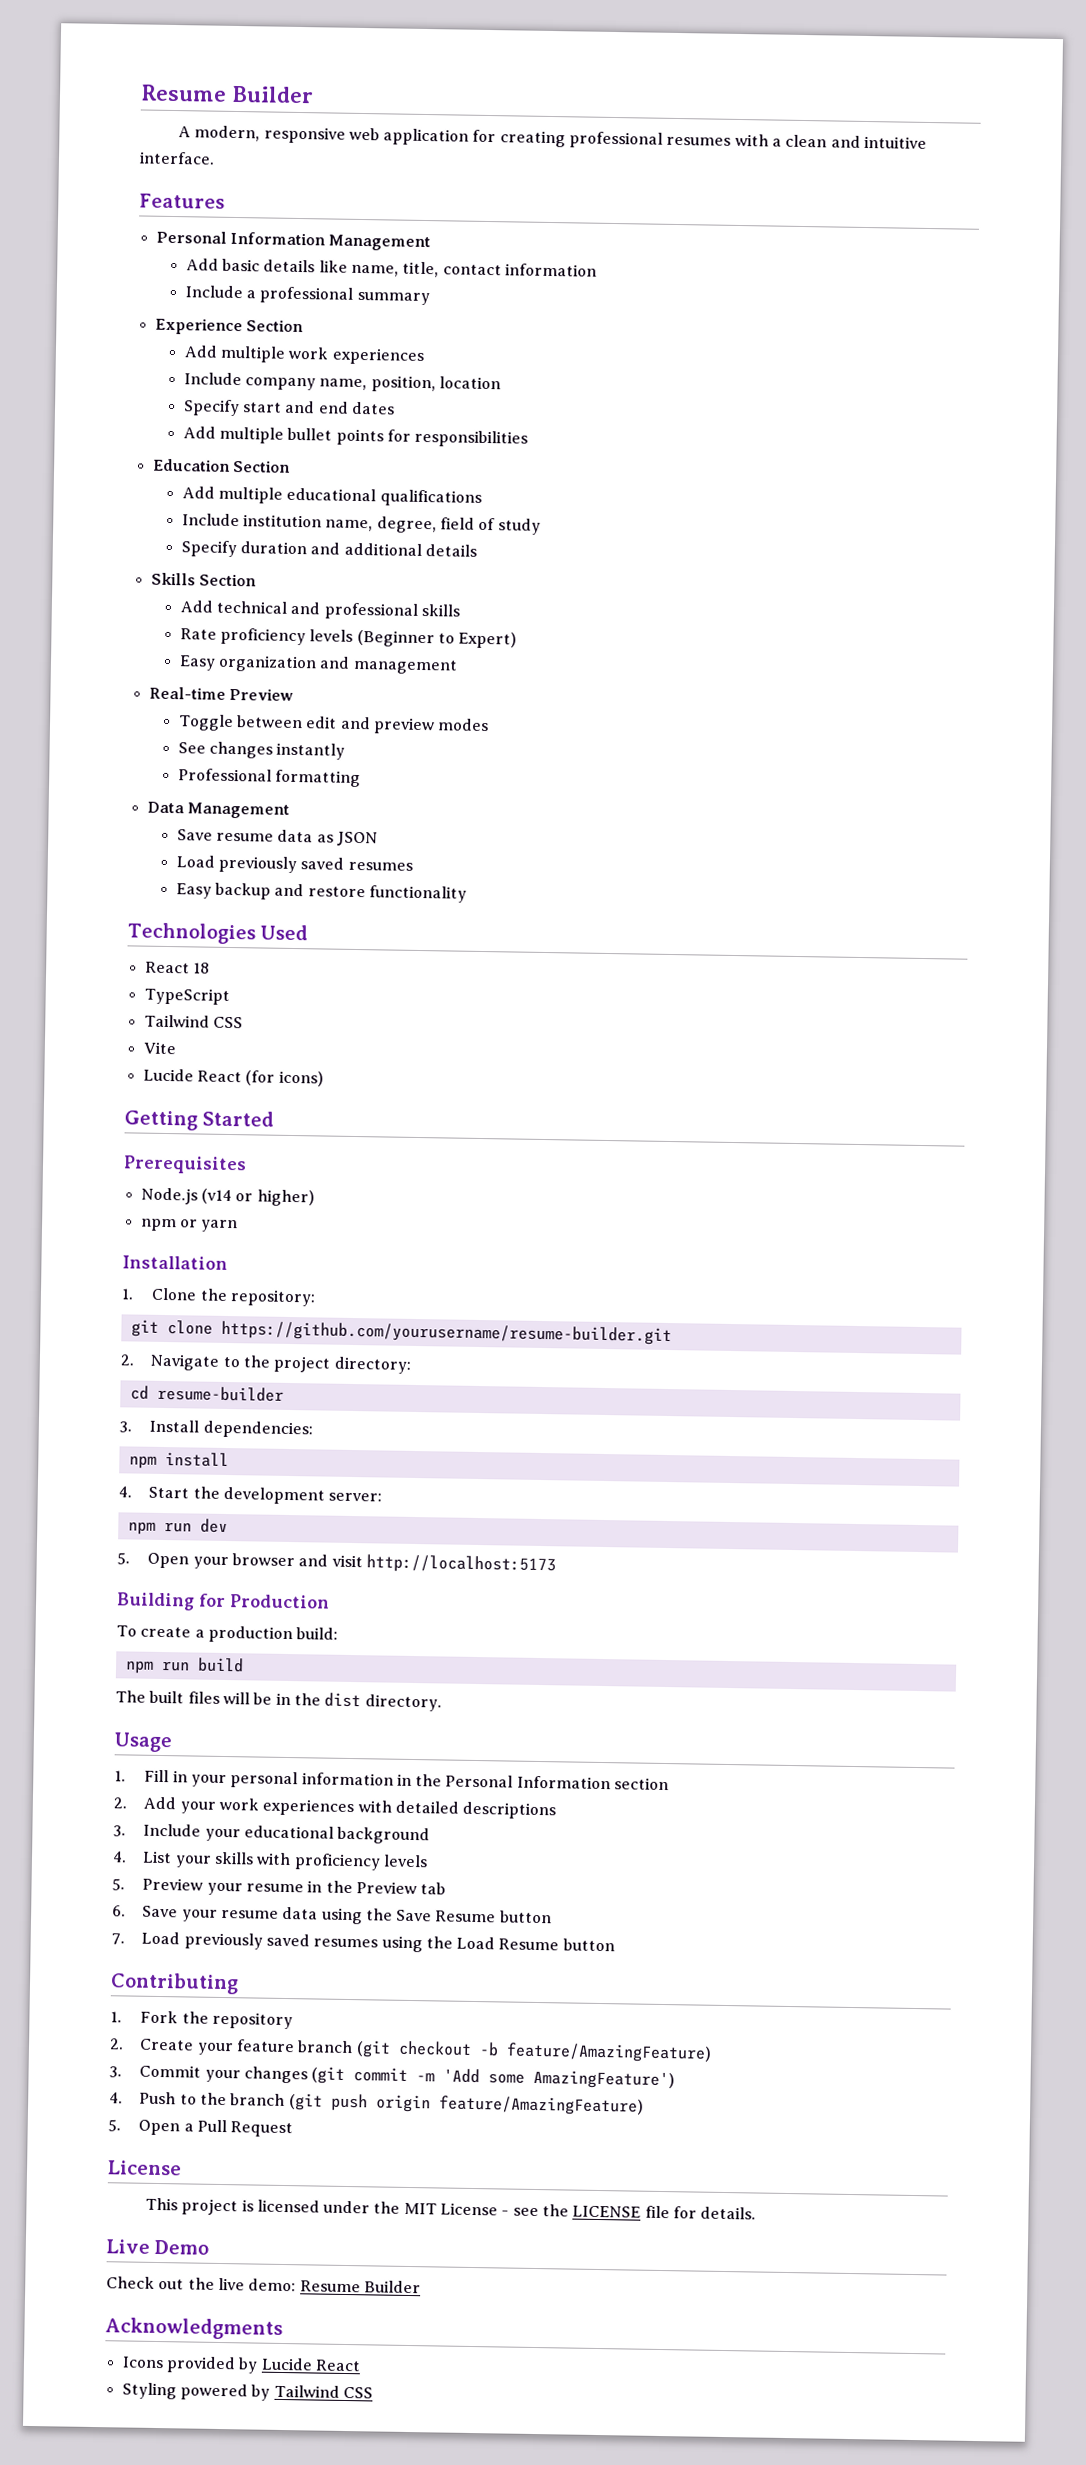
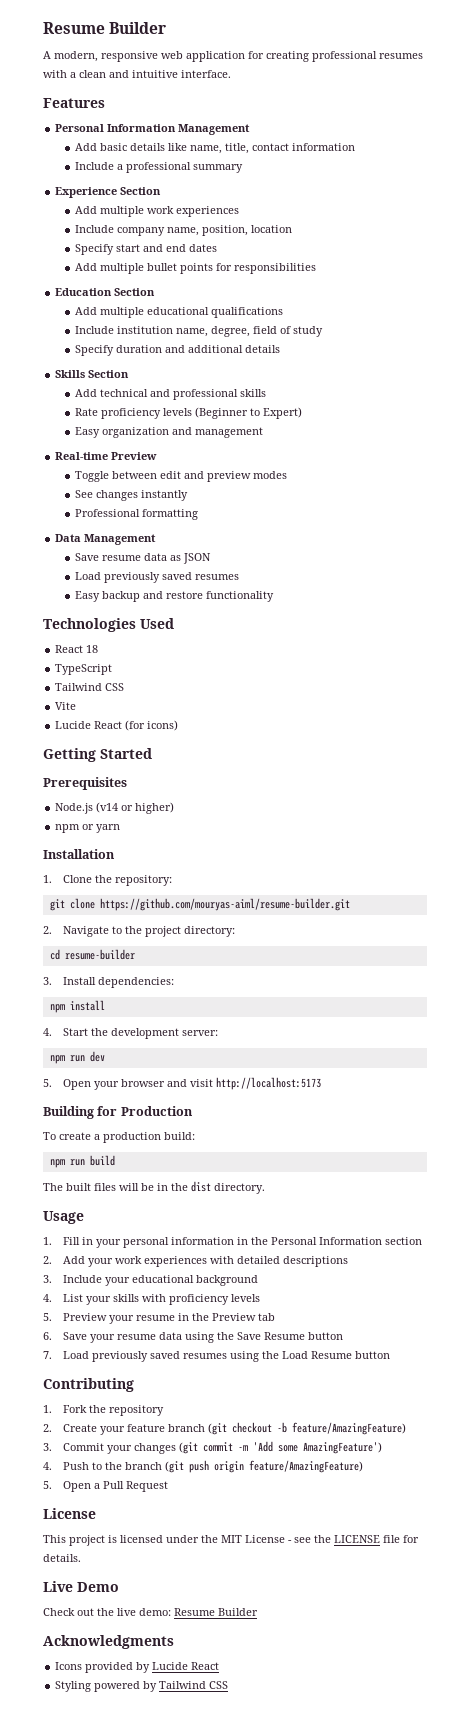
[220,1320,672,1346] https://github.com/yourusername/resume-builder.git -> [99,898,350,911] https://github.com/mouryas-aiml/resume-builder.git

